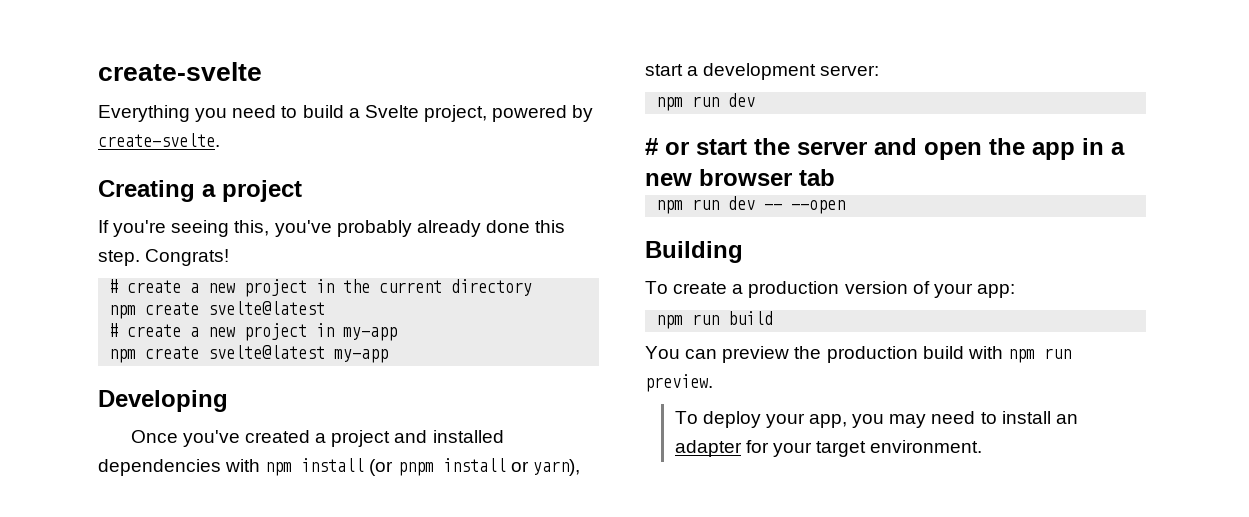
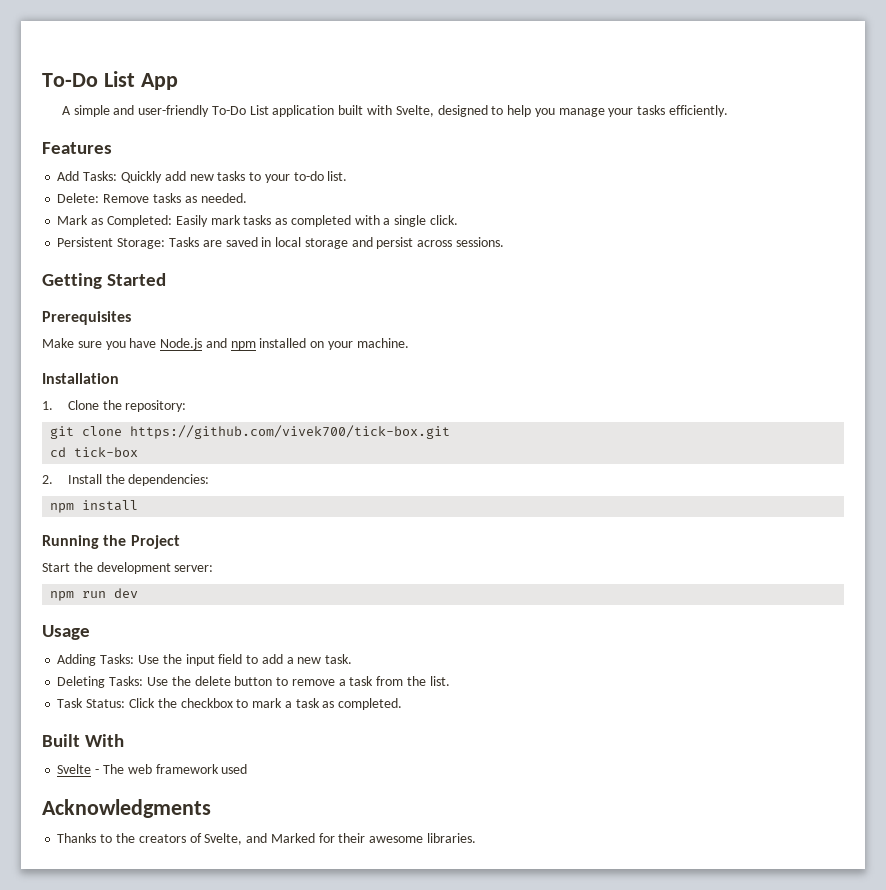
[98,62,262,81] [98,105,594,122] [98,133,220,147] [98,180,302,202] [98,220,566,237] [98,249,230,266] [109,279,533,297] [109,301,326,319] [109,323,398,341] [109,345,389,363] [98,390,228,412] [130,430,504,447] [98,458,580,476] [645,64,699,76] create-svelte // Everything you need to build a Svelte project, powered by create-svelte. // Creating a project // If you're seeing this, you've probably already done this step. Congrats! // # create a new project in the current directory // npm create svelte@latest // # create a new project in my-app // npm create svelte@latest my-app // Developing // Once you've created a project and installed dependencies with npm install (or pnpm install or yarn), start a -> [42,71,178,90] [61,105,729,117] [42,142,112,154] [57,171,348,183] [57,193,247,203] [57,215,458,227] [57,237,504,249] [42,273,167,289] [42,311,131,325] [42,338,409,350] [42,373,119,384] [42,400,187,412] [50,425,451,439] [50,447,139,457] [42,474,210,486] [50,500,139,513] [42,535,180,549] [42,562,93,572] To-Do List App // A simple and user-friendly To-Do List application built with Svelte, designed to help you manage your tasks efficiently. // Features // Add Tasks: Quickly add new tasks to your to-do list. // Delete: Remove tasks as needed. // Mark as Completed: Easily mark tasks as completed with a single click. // Persistent Storage: Tasks are saved in local storage and persist across sessions. // Getting Started // Prerequisites // Make sure you have Node.js and npm installed on your machine. // Installation // 1. Clone the repository: // git clone https://github.com/vivek700/tick-box.git // cd tick-box // 2. Install the dependencies: // npm install // Running the Project // Start the
[645,138,1125,160] [645,169,835,186] [656,196,846,214] [645,241,743,263] [645,281,1015,298] [656,311,774,329] [645,346,1071,363] [645,374,713,392] [674,411,1078,428] [674,440,983,457] # or start the server and open the app in a new browser tab // npm run dev -- --open // Building // To create a production version of your app: // npm run build // You can preview the production build with npm run preview. // To deploy your app, you may need to install an adapter for your target environment. -> [42,625,90,640] [57,654,353,666] [57,676,450,688] [57,698,403,710] [42,734,125,747] [57,764,248,774] [42,799,211,818] [57,833,476,845] Usage // Adding Tasks: Use the input field to add a new task. // Deleting Tasks: Use the delete button to remove a task from the list. // Task Status: Click the checkbox to mark a task as completed. // Built With // Svelte - The web framework used // Acknowledgments // Thanks to the creators of Svelte, and Marked for their awesome libraries.

